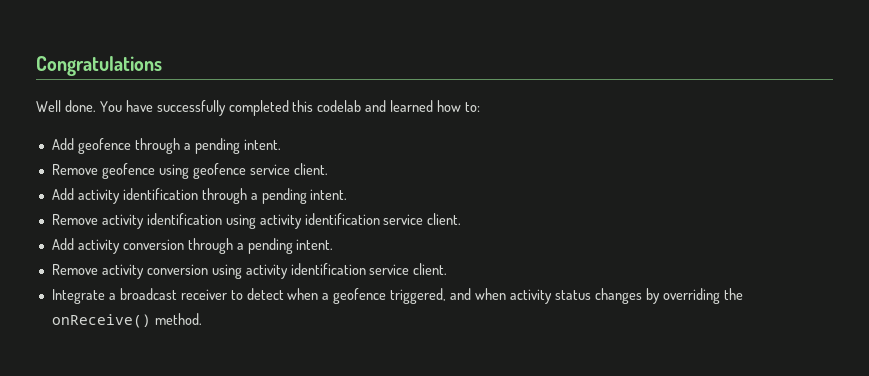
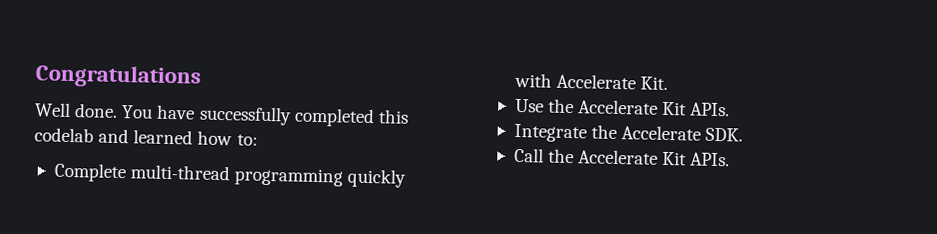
[51,138,281,154] [51,163,328,179] [51,188,348,204] [51,213,462,229] [51,238,334,254] [51,263,448,279] [51,288,743,304] [51,313,202,328] Add geofence through a pending intent. // Remove geofence using geofence service client. // Add activity identification through a pending intent. // Remove activity identification using activity identification service client. // Add activity conversion through a pending intent. // Remove activity conversion using activity identification service client. // Integrate a broadcast receiver to detect when a geofence triggered, and when activity status changes by overriding the onReceive() method. -> [53,162,407,188] [513,72,669,91] [514,98,731,117] [513,123,744,143] [513,147,731,167] Complete multi-thread programming quickly with Accelerate Kit. // Use the Accelerate Kit APIs. // Integrate the Accelerate SDK. // Call the Accelerate Kit APIs.

